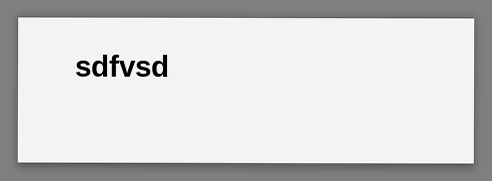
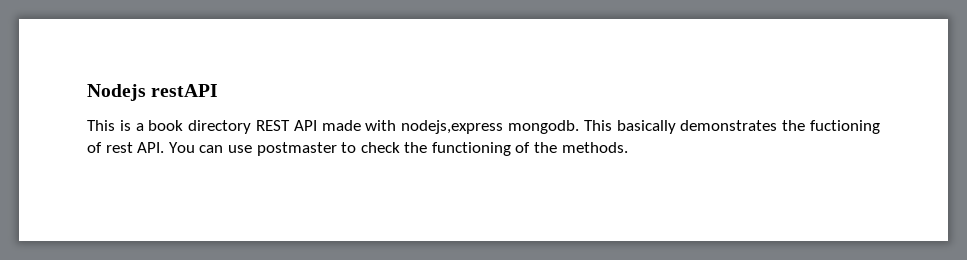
[75,54,170,77] sdfvsd -> [87,84,219,101] [87,120,880,134] [87,142,628,156] Nodejs restAPI // This is a book directory REST API made with nodejs,express mongodb. This basically demonstrates the fuctioning of rest API. You can use postmaster to check the functioning of the methods.

